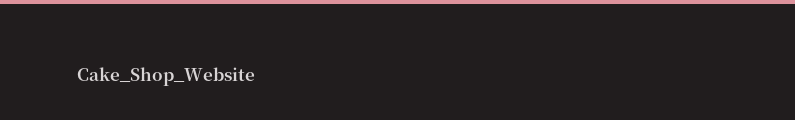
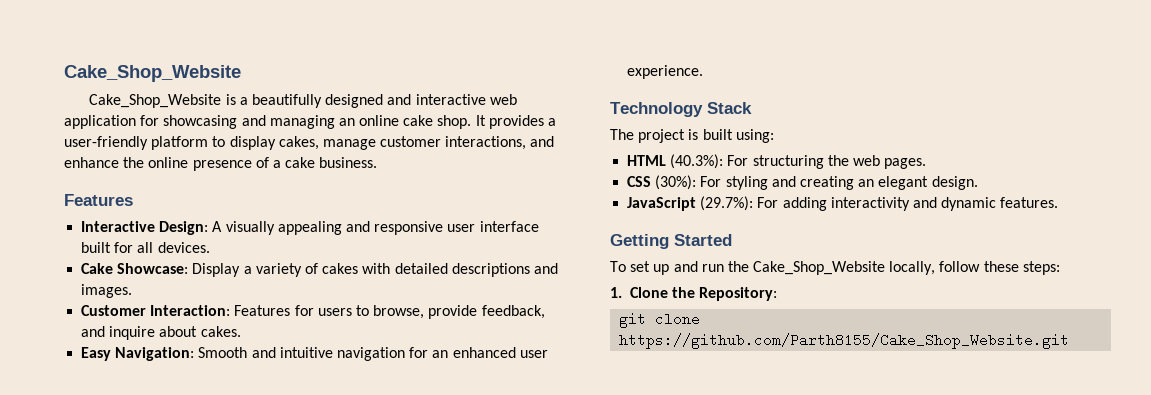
[77,67,255,86] Cake_Shop_Website -> [64,65,241,82] [89,94,517,108] [64,115,557,129] [64,136,555,150] [64,157,378,171] [64,194,133,206] [81,221,539,235] [81,242,210,253] [81,263,558,277] [81,284,133,298] [81,305,545,319] [81,326,241,340] [81,347,548,361] [627,65,704,79] [610,102,752,117] [610,129,774,143] [627,154,927,169] [627,175,978,190] [627,196,1059,211] [610,234,732,249] [610,261,1060,275] [610,287,778,301] [619,312,701,328] [619,333,1070,349] Cake_Shop_Website // Cake_Shop_Website is a beautifully designed and interactive web application for showcasing and managing an online cake shop. It provides a user-friendly platform to display cakes, manage customer interactions, and enhance the online presence of a cake business. // Features // Interactive Design: A visually appealing and responsive user interface built for all devices. // Cake Showcase: Display a variety of cakes with detailed descriptions and images. // Customer Interaction: Features for users to browse, provide feedback, and inquire about cakes. // Easy Navigation: Smooth and intuitive navigation for an enhanced user experience. // Technology Stack // The project is built using: // HTML (40.3%): For structuring the web pages. // CSS (30%): For styling and creating an elegant design. // JavaScript (29.7%): For adding interactivity and dynamic features. // Getting Started // To set up and run the Cake_Shop_Website locally, follow these steps: // 1. Clone the Repository: // git clone https://github.com/Parth8155/Cake_Shop_Website.git

